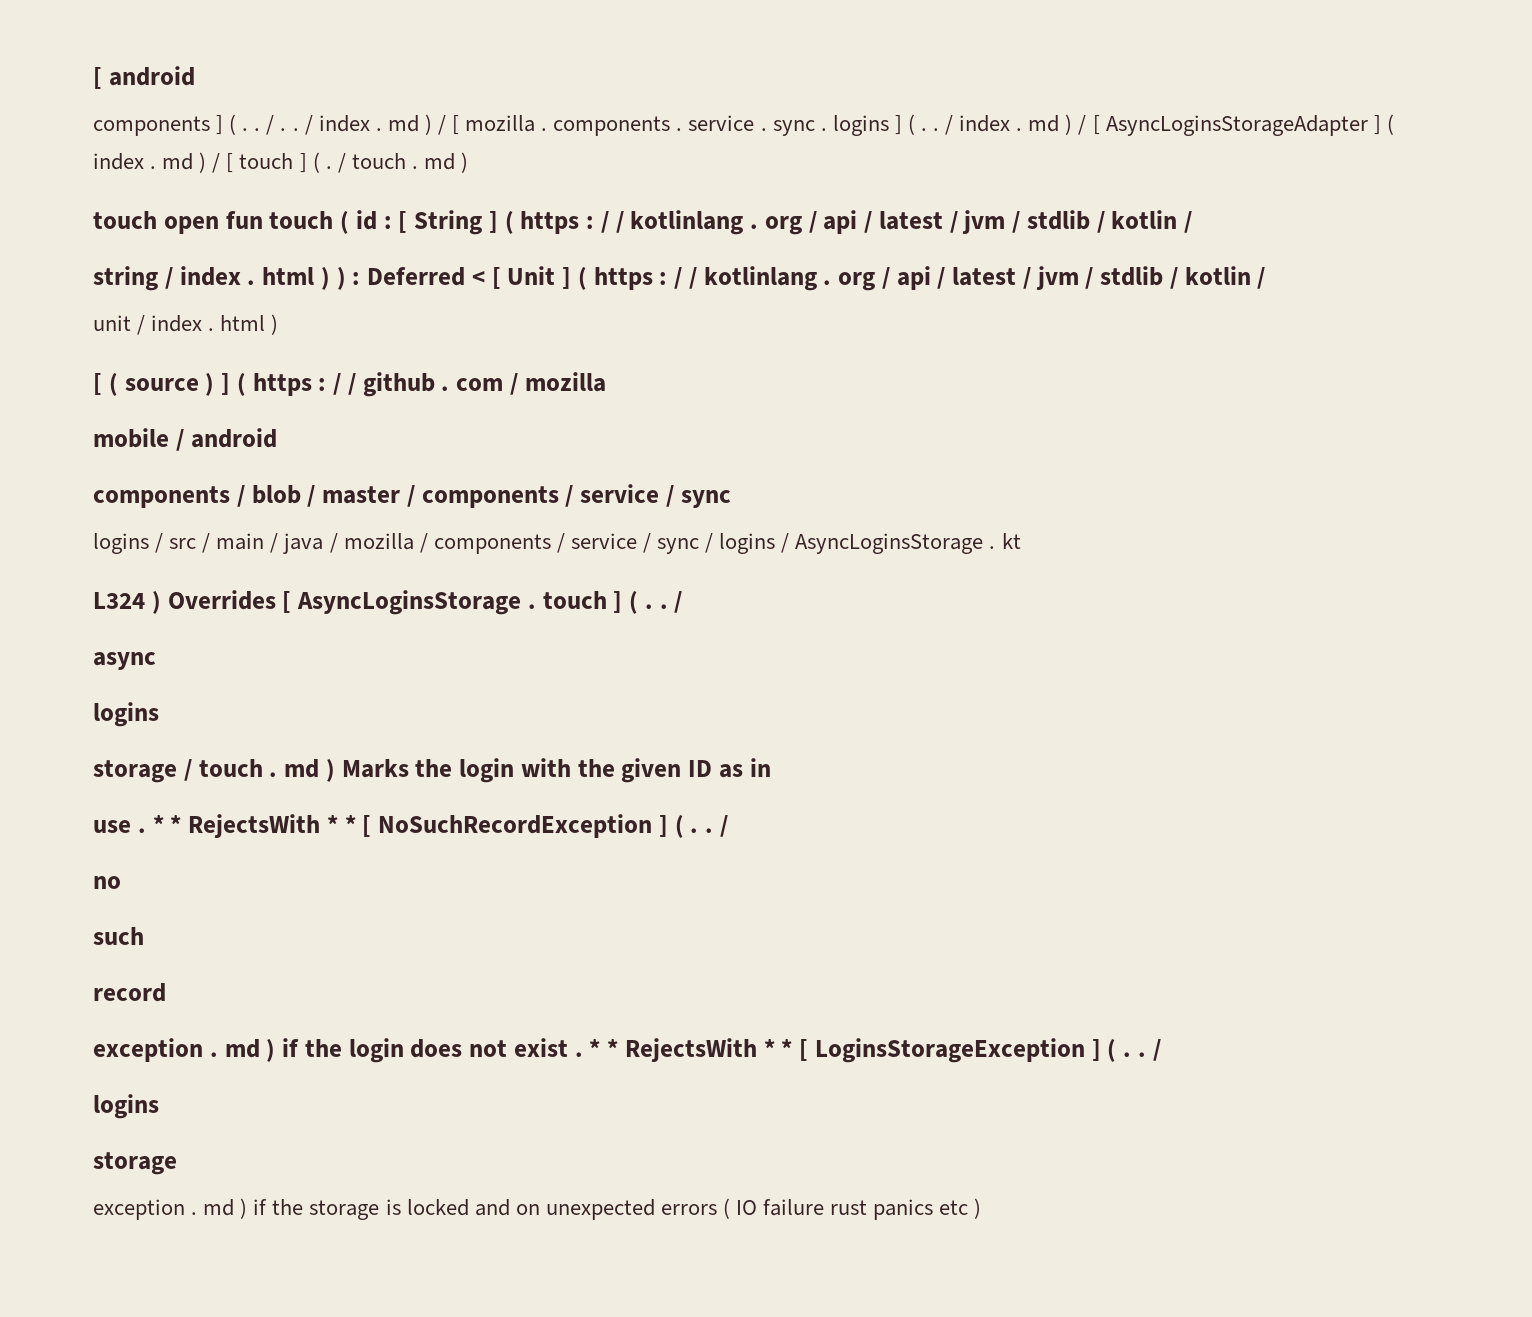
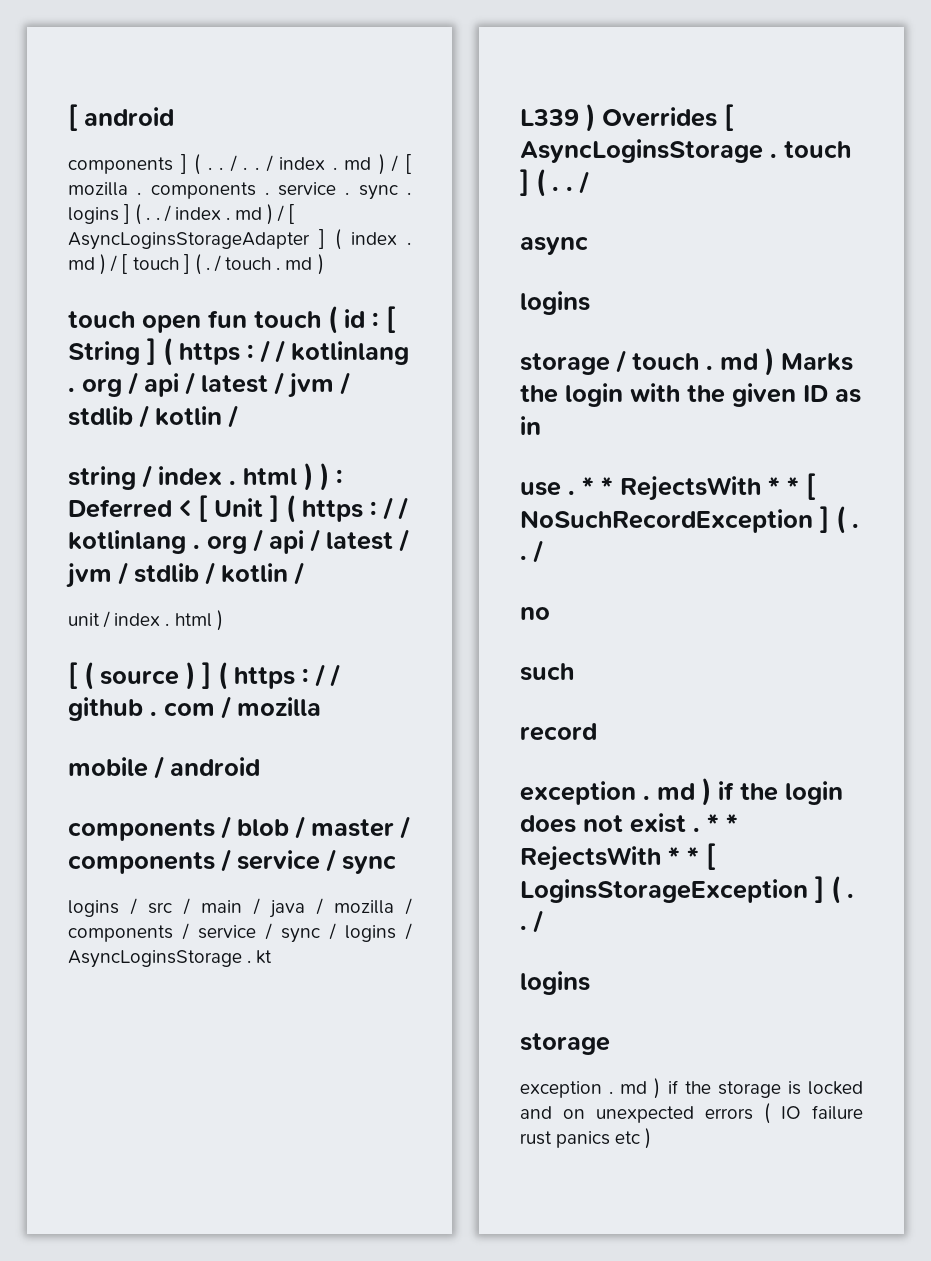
[93,592,145,609] L324 -> [520,109,579,126] L339

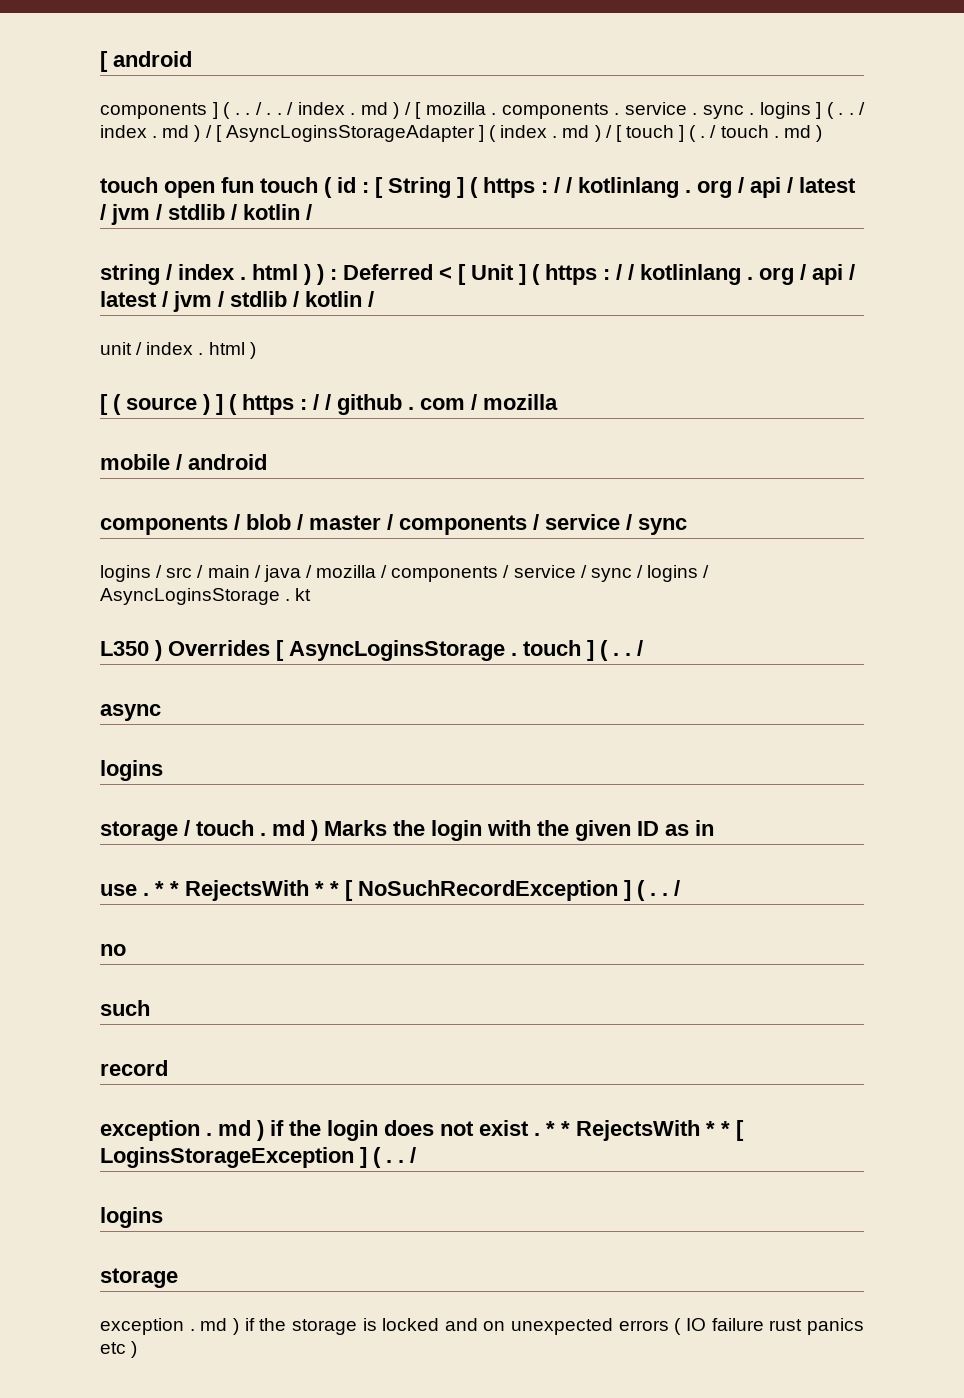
[520,109,579,126] L339 -> [100,641,149,656] L350

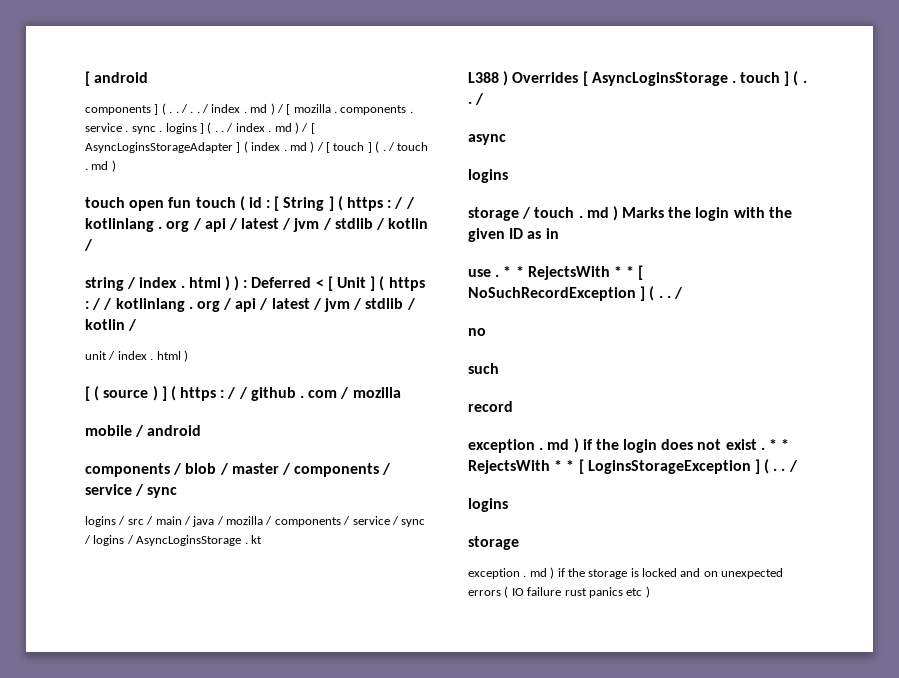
[100,641,149,656] L350 -> [468,72,499,83] L388

